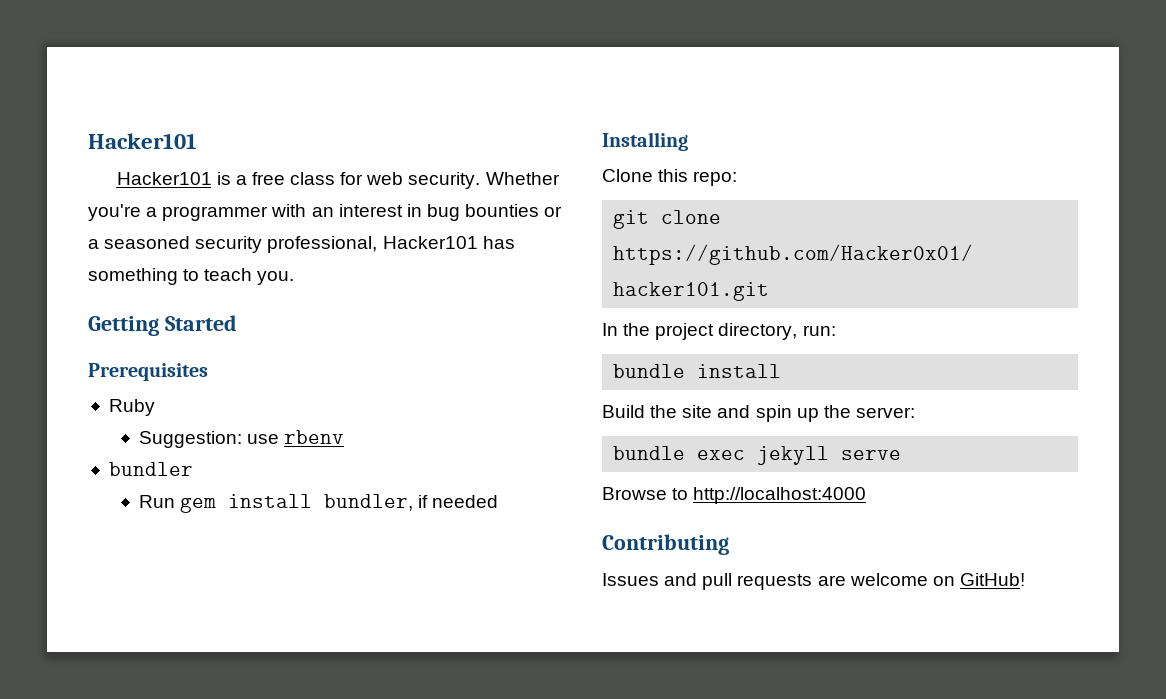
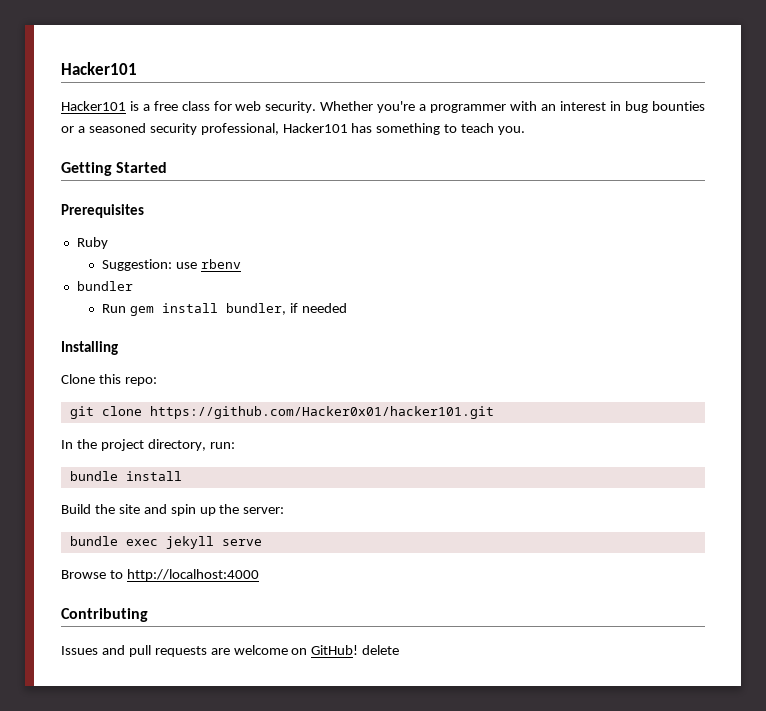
(1025, 579) none -> [362,645,400,655] delete

